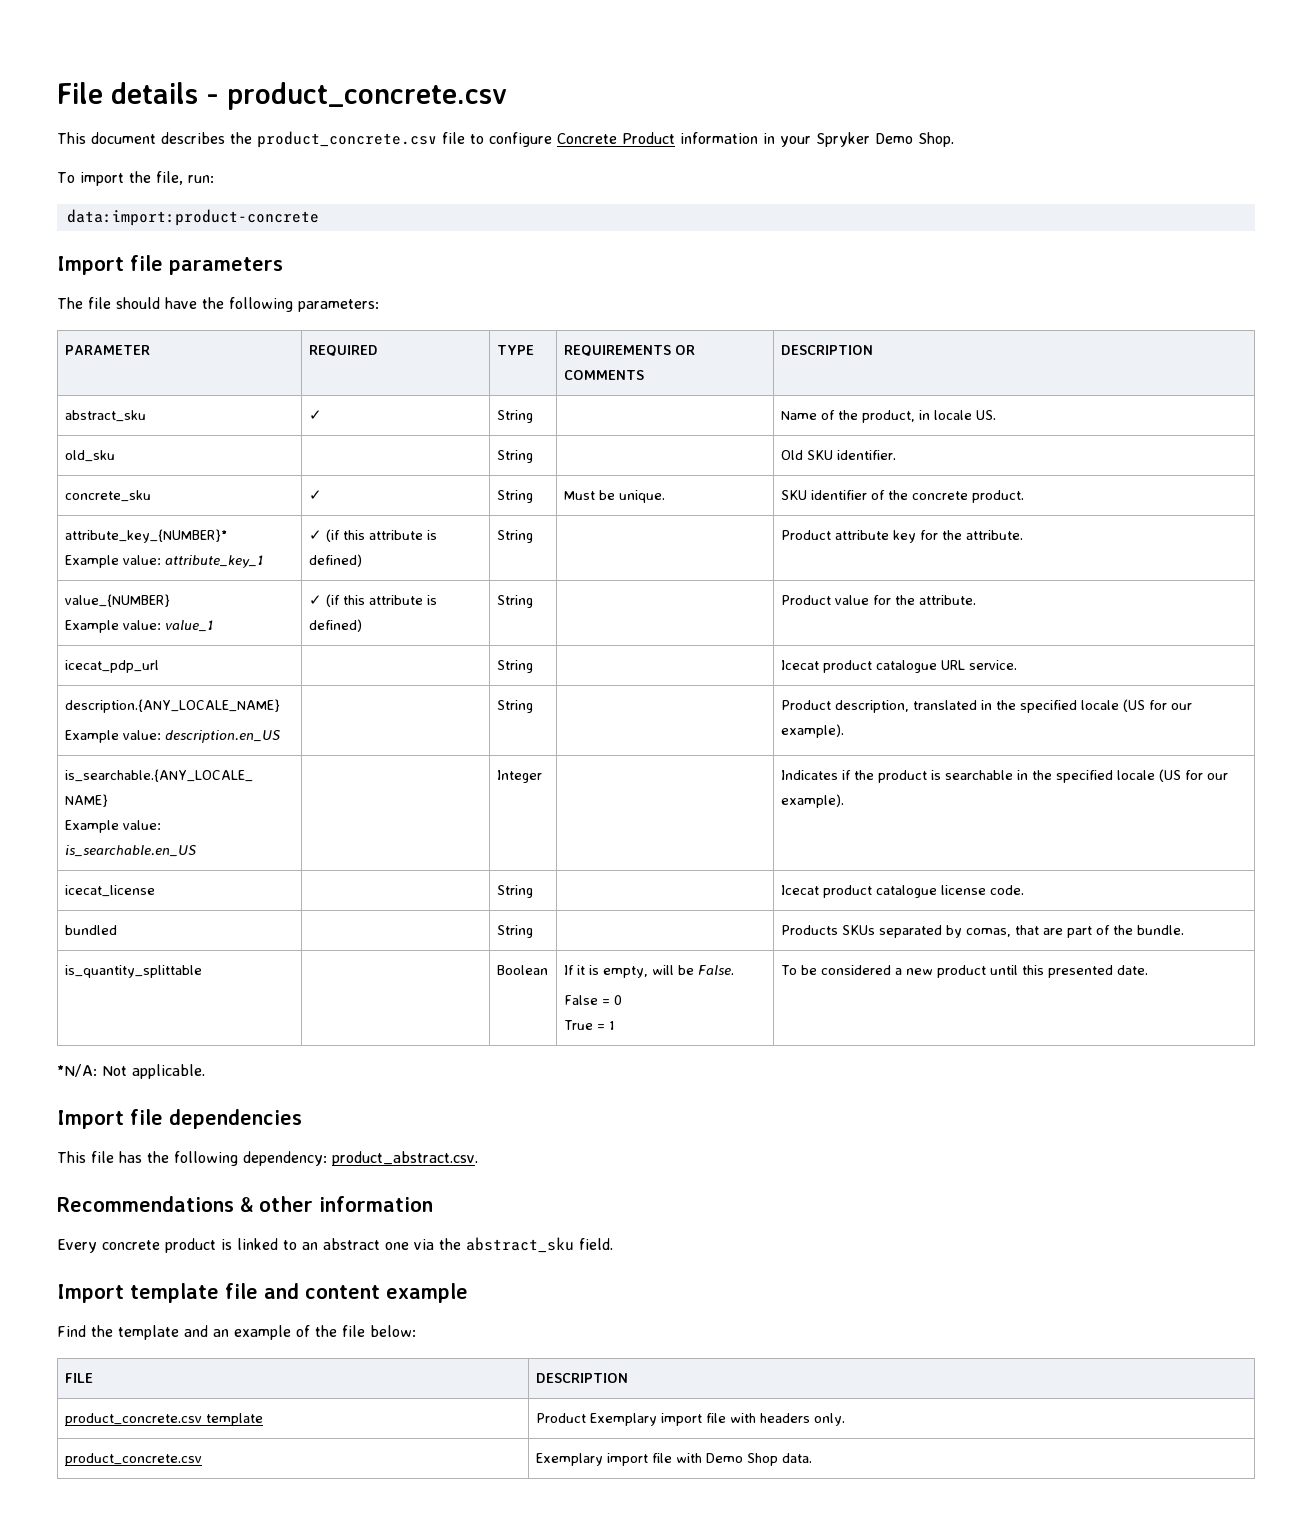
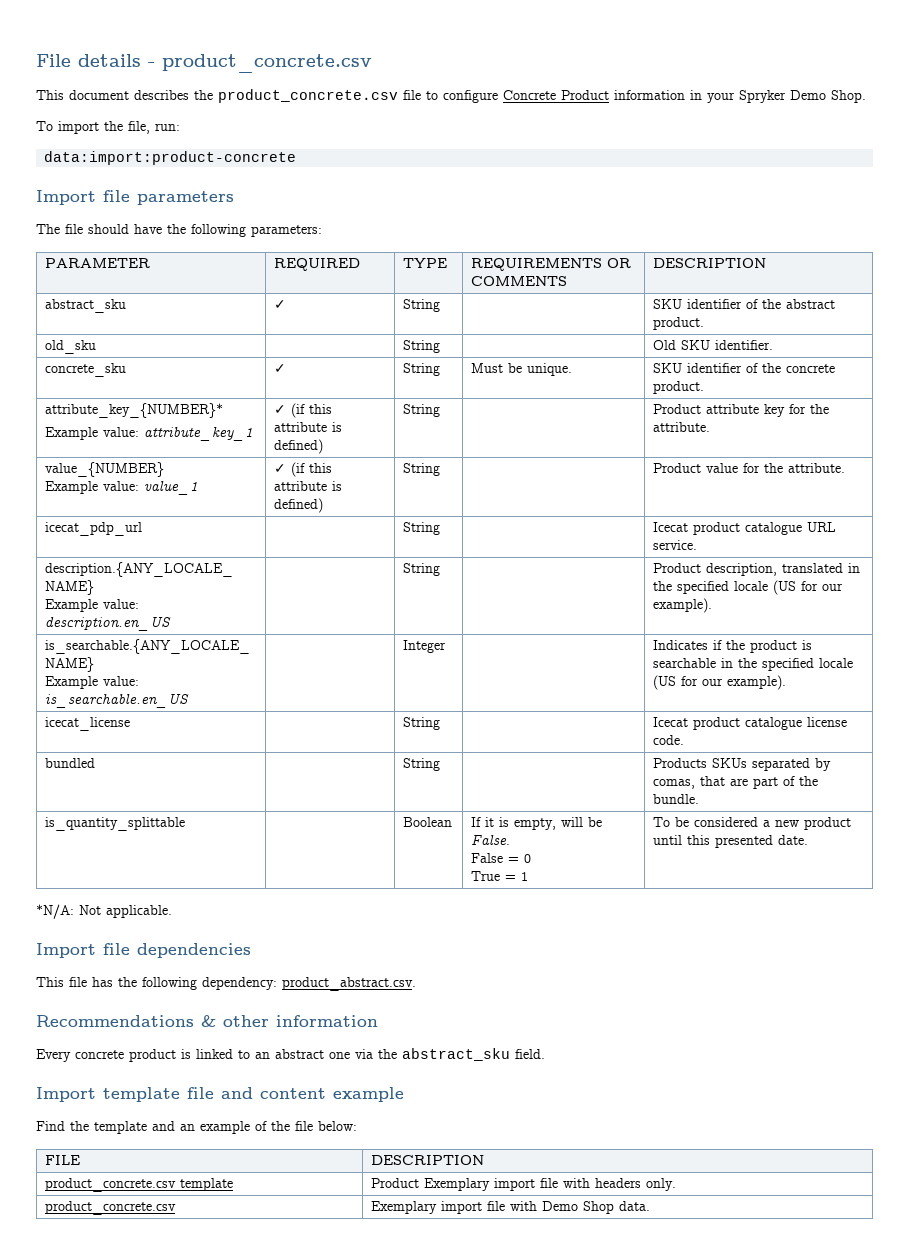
[780,410,996,423] Name of the product, in locale US. -> [653,299,836,309] [653,317,705,330] SKU identifier of the abstract product.

